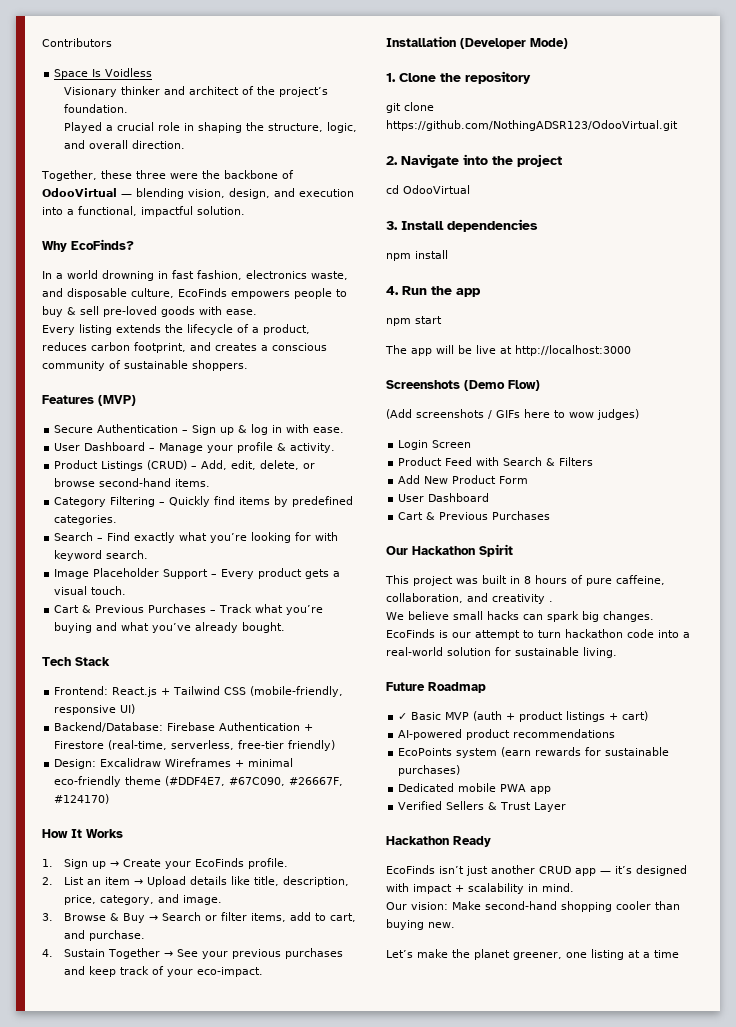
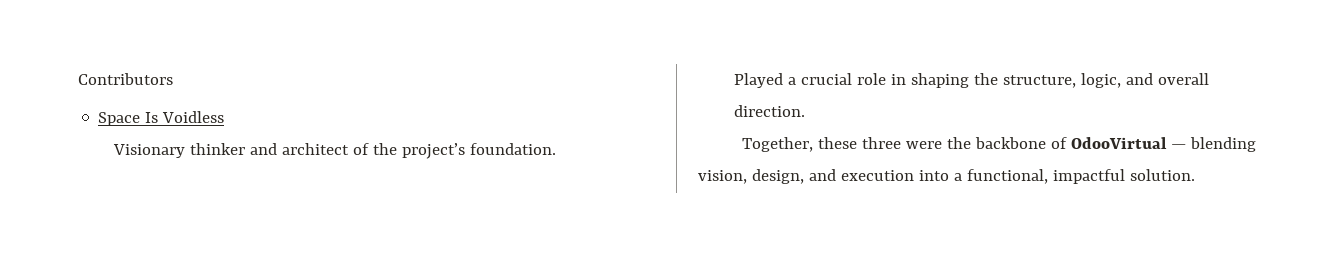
[42,239,134,252] [42,270,348,281] [42,288,347,299] [42,306,257,317] [42,324,310,335] [42,342,327,353] [42,360,248,371] [42,395,136,406] [54,424,345,435] [54,442,336,453] [54,460,316,471] [54,478,211,487] [54,496,354,507] [54,515,118,525] [54,532,339,543] [54,550,149,561] [54,568,341,579] [54,586,127,595] [54,604,324,615] [54,622,286,633] [42,657,110,666] [54,686,344,697] [54,704,136,715] [54,722,314,732] [54,740,336,751] [54,758,294,769] [54,776,344,787] [54,794,110,804] [42,829,123,838] [42,858,288,869] [42,876,349,887] [63,894,222,905] [42,912,356,923] [63,930,145,941] [42,948,343,959] [63,966,263,977] [386,36,568,49] [386,71,531,84] [386,102,434,113] [386,120,678,131] [386,154,562,168] [386,185,470,194] [386,219,538,232] [386,250,448,261] [386,286,481,297] [386,316,442,326] [385,345,631,356] [386,380,540,391] [386,409,639,420] [398,440,472,450] [398,457,594,466] [398,475,529,484] [398,493,490,502] [398,511,551,520] [386,544,513,557] [385,575,665,586] [386,593,553,604] [386,611,654,622] [386,629,690,640] [386,647,617,658] [386,682,486,693] [398,711,649,722] [398,729,616,740] [398,747,670,758] [398,765,461,776] [398,783,552,794] [398,801,567,812] [386,836,491,847] [386,865,687,876] [386,883,574,894] [386,901,680,912] [386,919,455,930] [386,949,679,960] // Why EcoFinds? // In a world drowning in fast fashion, electronics waste, and disposable culture, EcoFinds empowers people to buy & sell pre-loved goods with ease. // Every listing extends the lifecycle of a product, reduces carbon footprint, and creates a conscious community of sustainable shoppers. // Features (MVP) // Secure Authentication – Sign up & log in with ease. // User Dashboard – Manage your profile & activity. // Product Listings (CRUD) – Add, edit, delete, or browse second-hand items. // Category Filtering – Quickly find items by predefined categories. // Search – Find exactly what you’re looking for with keyword search. // Image Placeholder Support – Every product gets a visual touch. // Cart & Previous Purchases – Track what you’re buying and what you’ve already bought. // Tech Stack // Frontend: React.js + Tailwind CSS (mobile-friendly, responsive UI) // Backend/Database: Firebase Authentication + Firestore (real-time, serverless, free-tier friendly) // Design: Excalidraw Wireframes + minimal eco-friendly theme (#DDF4E7, #67C090, #26667F, #124170) // How It Works // 1. Sign up → Create your EcoFinds profile. // 2. List an item → Upload details like title, description, price, category, and image. // 3. Browse & Buy → Search or filter items, add to cart, and purchase. // 4. Sustain Together → See your previous purchases and keep track of your eco-impact. // Installation (Developer Mode) // 1. Clone the repository // git clone https://github.com/NothingADSR123/OdooVirtual.git // 2. Navigate into the project // cd OdooVirtual // 3. Install dependencies // npm install // 4. Run the app // npm start // The app will be live at http://localhost:3000 // Screenshots (Demo Flow) // (Add screenshots / GIFs here to wow judges) // Login Screen // Product Feed with Search & Filters // Add New Product Form // User Dashboard // Cart & Previous Purchases // Our Hackathon Spirit // This project was built in 8 hours of pure caffeine, collaboration, and creativity . // We believe small hacks can spark big changes. EcoFinds is our attempt to turn hackathon code into a real-world solution for sustainable living. // Future Roadmap // ✓ Basic MVP (auth + product listings + cart) // AI-powered product recommendations // EcoPoints system (earn rewards for sustainable purchases) // Dedicated mobile PWA app // Verified Sellers & Trust Layer // Hackathon Ready // EcoFinds isn’t just another CRUD app — it’s designed with impact + scalability in mind. // Our vision: Make second-hand shopping cooler than buying new. // Let’s make the planet greener, one listing at a time -> (1195, 175) none

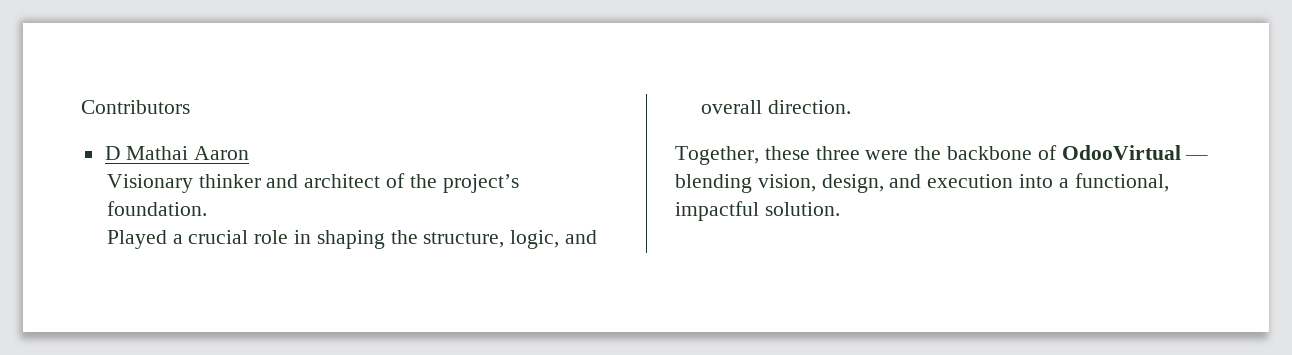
[98,111,225,126] Space Is Voidless -> [104,146,250,160] D Mathai Aaron

